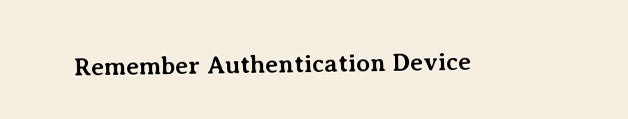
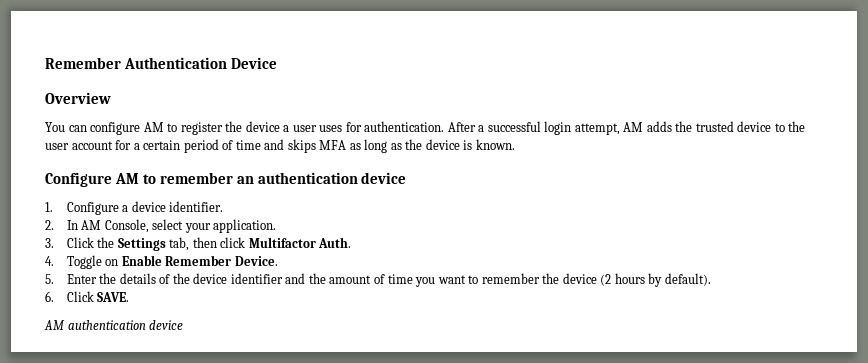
(473, 61) none -> [45,92,111,104] [45,121,806,135] [45,139,515,153] [45,172,407,187] [45,201,224,215] [45,219,277,233] [45,237,352,251] [45,255,278,269] [45,273,711,287] [45,291,130,302] [44,320,184,330] // Overview // You can configure AM to register the device a user uses for authentication. After a successful login attempt, AM adds the trusted device to the user account for a certain period of time and skips MFA as long as the device is known. // Configure AM to remember an authentication device // 1. Configure a device identifier. // 2. In AM Console, select your application. // 3. Click the Settings tab, then click Multifactor Auth. // 4. Toggle on Enable Remember Device. // 5. Enter the details of the device identifier and the amount of time you want to remember the device (2 hours by default). // 6. Click SAVE. // AM authentication device

